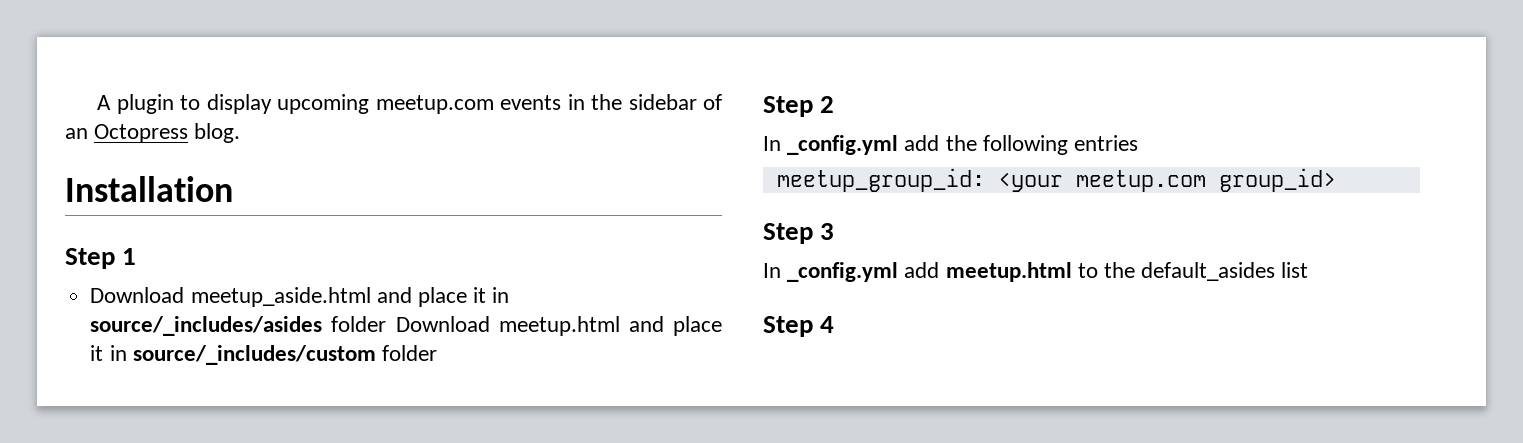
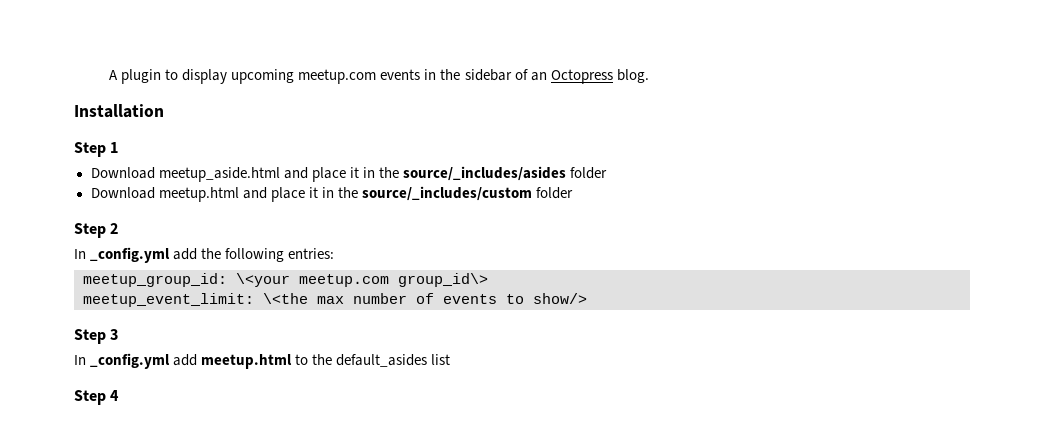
(510, 295) none -> [378,167,399,178] the
(387, 324) none -> (607, 173) //
(127, 353) none -> [337,187,358,198] the
[1074,135,1139,151] entries -> [288,248,335,259] entries:
[997,168,1336,192] <your meetup.com group_id> -> [236,273,488,287] [83,293,587,307] \<your meetup.com group_id\> // meetup_event_limit: \<the max number of events to show/>

